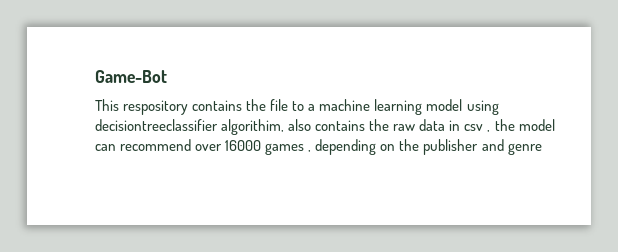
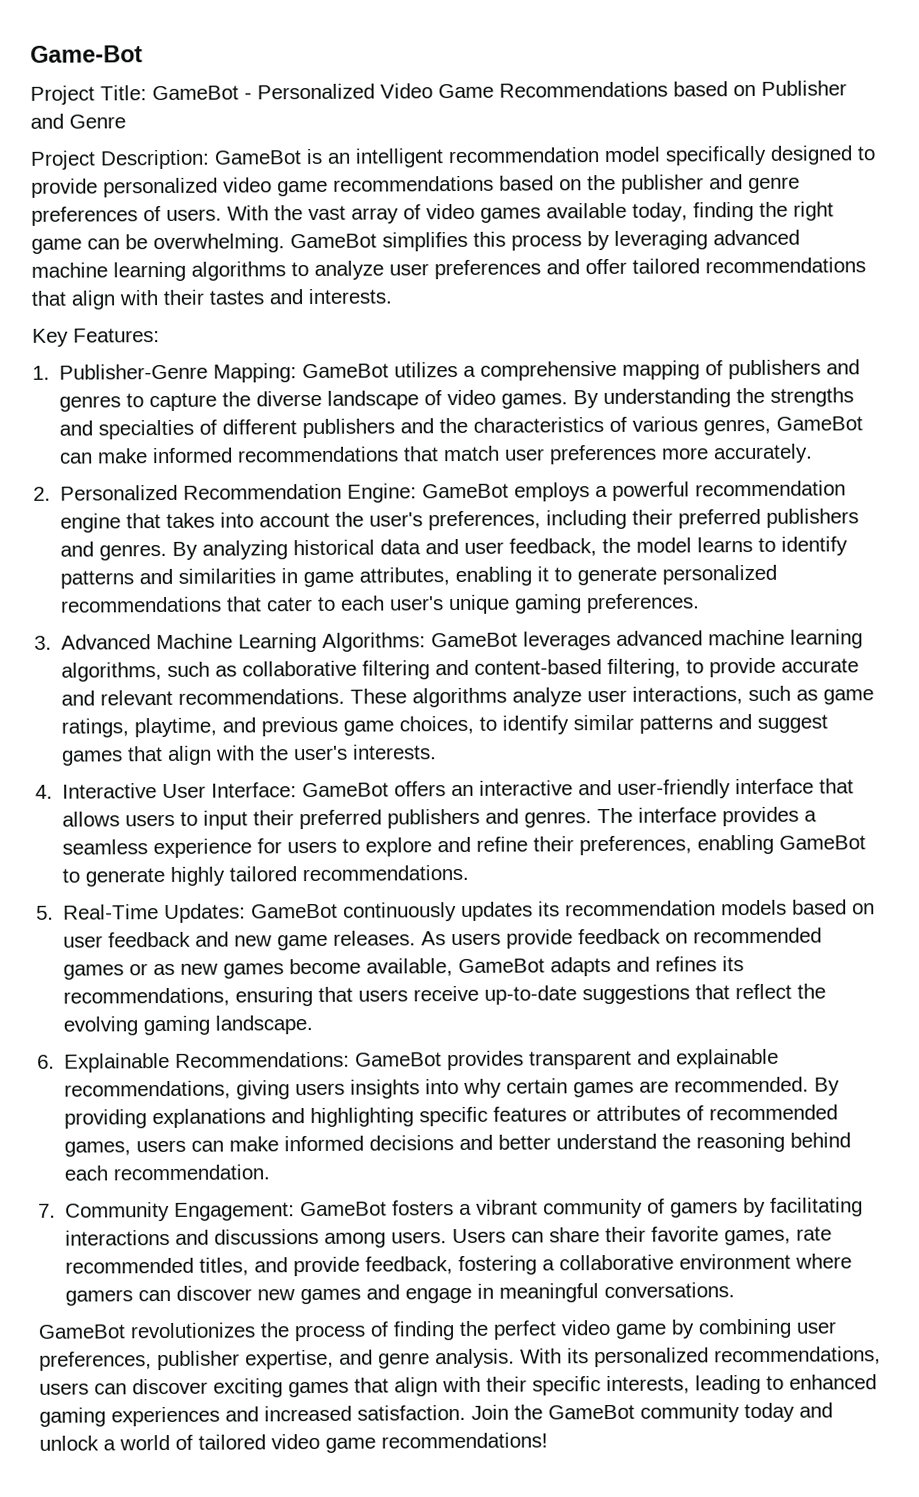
[95,99,499,115] [95,119,555,135] [95,139,377,155] This respository contains the file to a machine learning model using decisiontreeclassifier algorithim, also contains the raw data in csv , the model can recommend over 16000 games , depending -> [30,80,847,105] [30,113,126,129] [30,145,876,170] [31,175,554,198] Project Title: GameBot - Personalized Video Game Recommendations based on Publisher and Genre // Project Description: GameBot is an intelligent recommendation model specifically designed to provide personalized video game recommendations based
(542, 149) none -> [31,201,834,226] [31,229,800,254] [31,257,866,282] [31,288,392,310] [32,328,160,347] [32,359,861,383] [59,387,855,412] [59,416,864,440] [59,443,814,465] [33,480,847,503] [60,508,860,533] [60,536,849,561] [60,564,778,589] [60,593,701,615] [34,629,864,653] [61,657,860,682] [61,685,875,708] [61,714,829,738] [62,744,438,766] [35,778,855,799] [62,806,818,830] [62,834,867,859] [62,864,470,887] [36,899,876,924] [63,927,823,951] [63,956,745,980] [63,983,827,1007] [63,1014,314,1036] [37,1048,780,1073] [64,1076,841,1100] [64,1104,839,1129] [64,1132,852,1157] [64,1164,271,1181] [38,1197,864,1222] [65,1226,833,1248] [65,1253,853,1277] [65,1282,736,1306] [38,1318,836,1342] [39,1346,881,1371] [39,1374,877,1398] [39,1402,833,1427] [39,1432,548,1453] preferences of users. With the vast array of video games available today, finding the right game can be overwhelming. GameBot simplifies this process by leveraging advanced machine learning algorithms to analyze user preferences and offer tailored recommendations that align with their tastes and interests. // Key Features: // 1. Publisher-Genre Mapping: GameBot utilizes a comprehensive mapping of publishers and genres to capture the diverse landscape of video games. By understanding the strengths and specialties of different publishers and the characteristics of various genres, GameBot can make informed recommendations that match user preferences more accurately. // 2. Personalized Recommendation Engine: GameBot employs a powerful recommendation engine that takes into account the user's preferences, including their preferred publishers and genres. By analyzing historical data and user feedback, the model learns to identify patterns and similarities in game attributes, enabling it to generate personalized recommendations that cater to each user's unique gaming preferences. // 3. Advanced Machine Learning Algorithms: GameBot leverages advanced machine learning algorithms, such as collaborative filtering and content-based filtering, to provide accurate and relevant recommendations. These algorithms analyze user interactions, such as game ratings, playtime, and previous game choices, to identify similar patterns and suggest games that align with the user's interests. // 4. Interactive User Interface: GameBot offers an interactive and user-friendly interface that allows users to input their preferred publishers and genres. The interface provides a seamless experience for users to explore and refine their preferences, enabling GameBot to generate highly tailored recommendations. // 5. Real-Time Updates: GameBot continuously updates its recommendation models based on user feedback and new game releases. As users provide feedback on recommended games or as new games become available, GameBot adapts and refines its recommendations, ensuring that users receive up-to-date suggestions that reflect the evolving gaming landscape. // 6. Explainable Recommendations: GameBot provides transparent and explainable recommendations, giving users insights into why certain games are recommended. By providing explanations and highlighting specific features or attributes of recommended games, users can make informed decisions and better understand the reasoning behind each recommendation. // 7. Community Engagement: GameBot fosters a vibrant community of gamers by facilitating interactions and discussions among users. Users can share their favorite games, rate recommended titles, and provide feedback, fostering a collaborative environment where gamers can discover new games and engage in meaningful conversations. // GameBot revolutionizes the process of finding the perfect video game by combining user preferences, publisher expertise, and genre analysis. With its personalized recommendations, users can discover exciting games that align with their specific interests, leading to enhanced gaming experiences and increased satisfaction. Join the GameBot community today and unlock a world of tailored video game recommendations!

